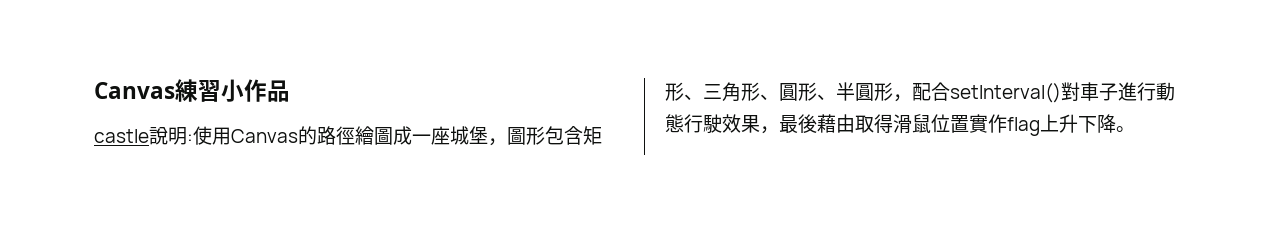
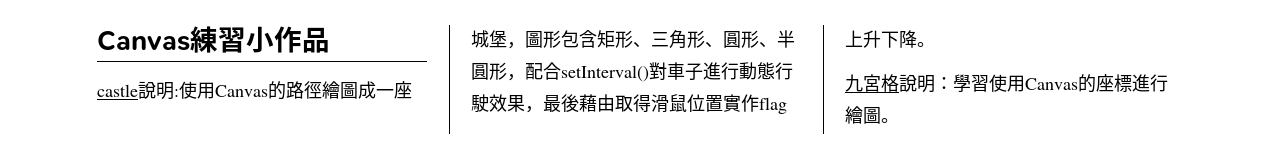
(1135, 129) none -> [845,74,1168,93] [845,106,899,124] // 九宮格說明：學習使用Canvas的座標進行繪圖。

